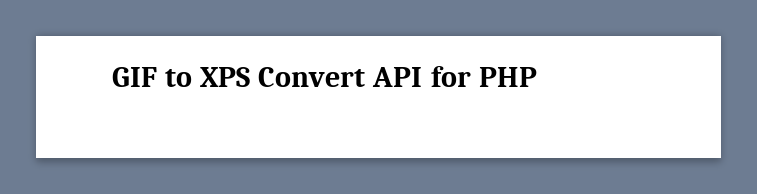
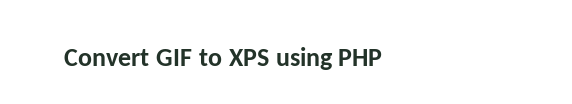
(112, 77) none -> [64,49,149,66] Convert
[258,66,471,87] Convert API for -> [275,47,333,70] using

